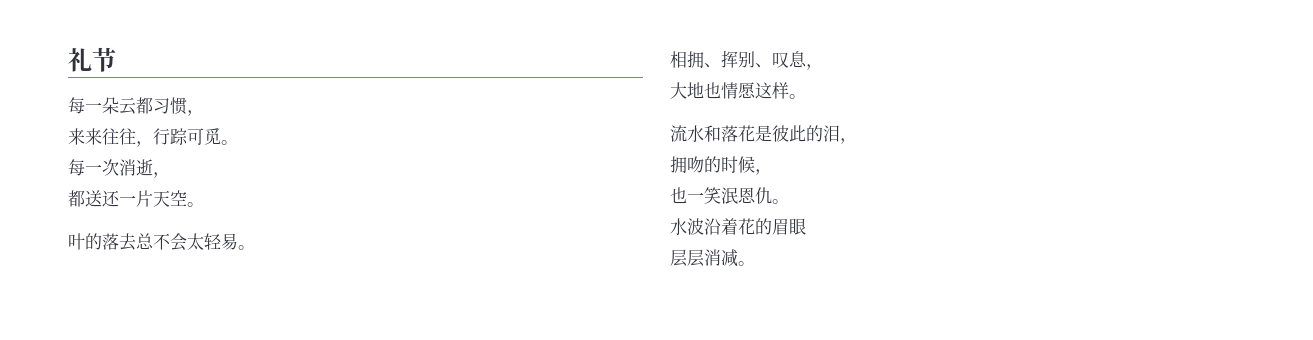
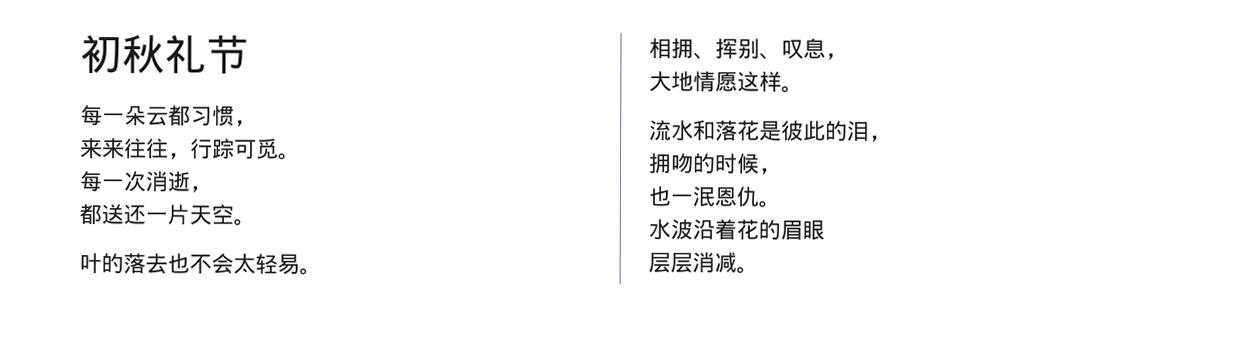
(68, 60) none -> [80,34,165,74] 初秋
[136,233,154,249] 总 -> [167,253,190,274] 也
[704,82,721,99] 也 -> (694, 81) none
[704,187,721,204] 笑 -> (693, 199) none

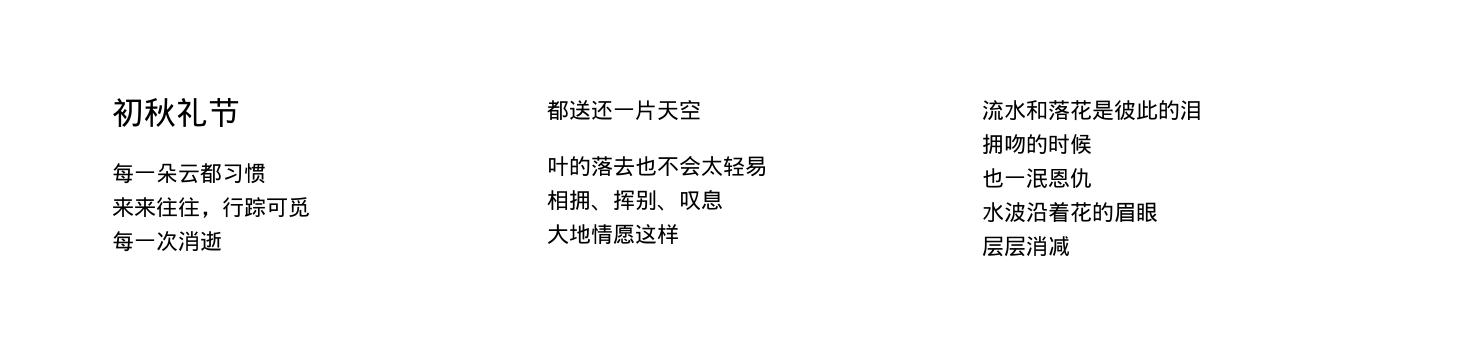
[234,119,257,127] ， -> (266, 173) none
[278,152,301,160] 。 -> (310, 207) none
[189,185,212,193] ， -> (222, 241) none
[233,218,256,226] 。 -> (701, 110) none
[299,267,322,275] 。 -> (767, 166) none
[825,52,848,60] ， -> (723, 199) none
[781,85,804,93] 。 -> (679, 234) none
[869,134,892,142] ， -> (1202, 110) none
[759,167,782,175] ， -> (1092, 144) none
[758,200,781,208] 。 -> (1092, 178) none
[736,266,759,274] 。 -> (1070, 246) none

